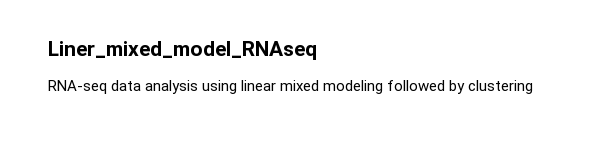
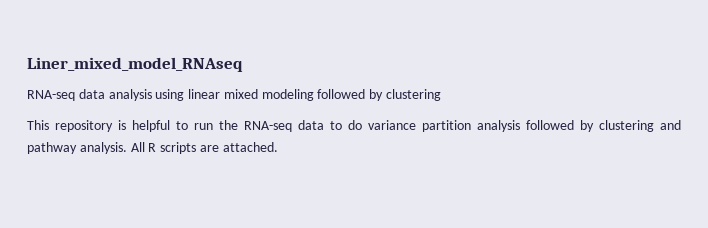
(534, 87) none -> [27,120,681,132] [27,142,278,154] // This repository is helpful to run the RNA-seq data to do variance partition analysis followed by clustering and pathway analysis. All R scripts are attached.

